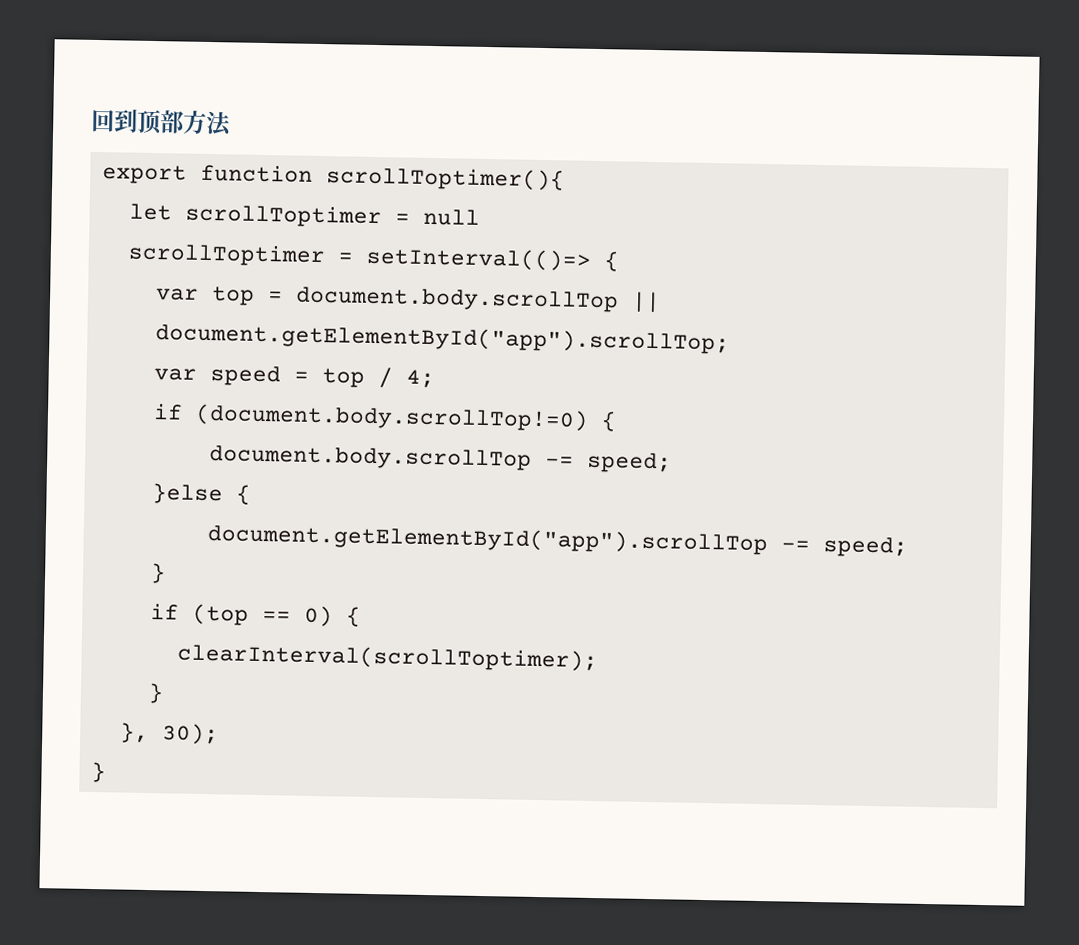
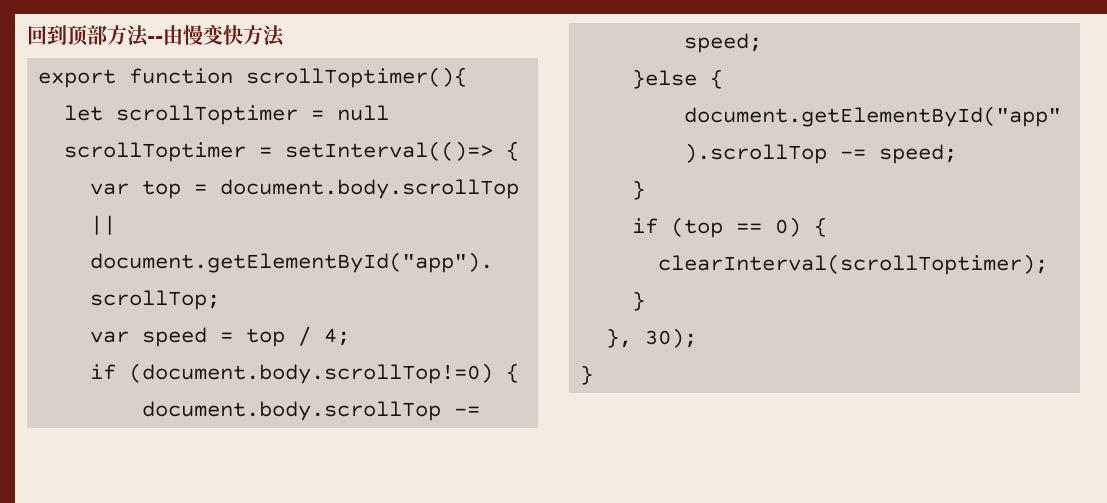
(232, 123) none -> [147,24,285,47] --由慢变快方法

